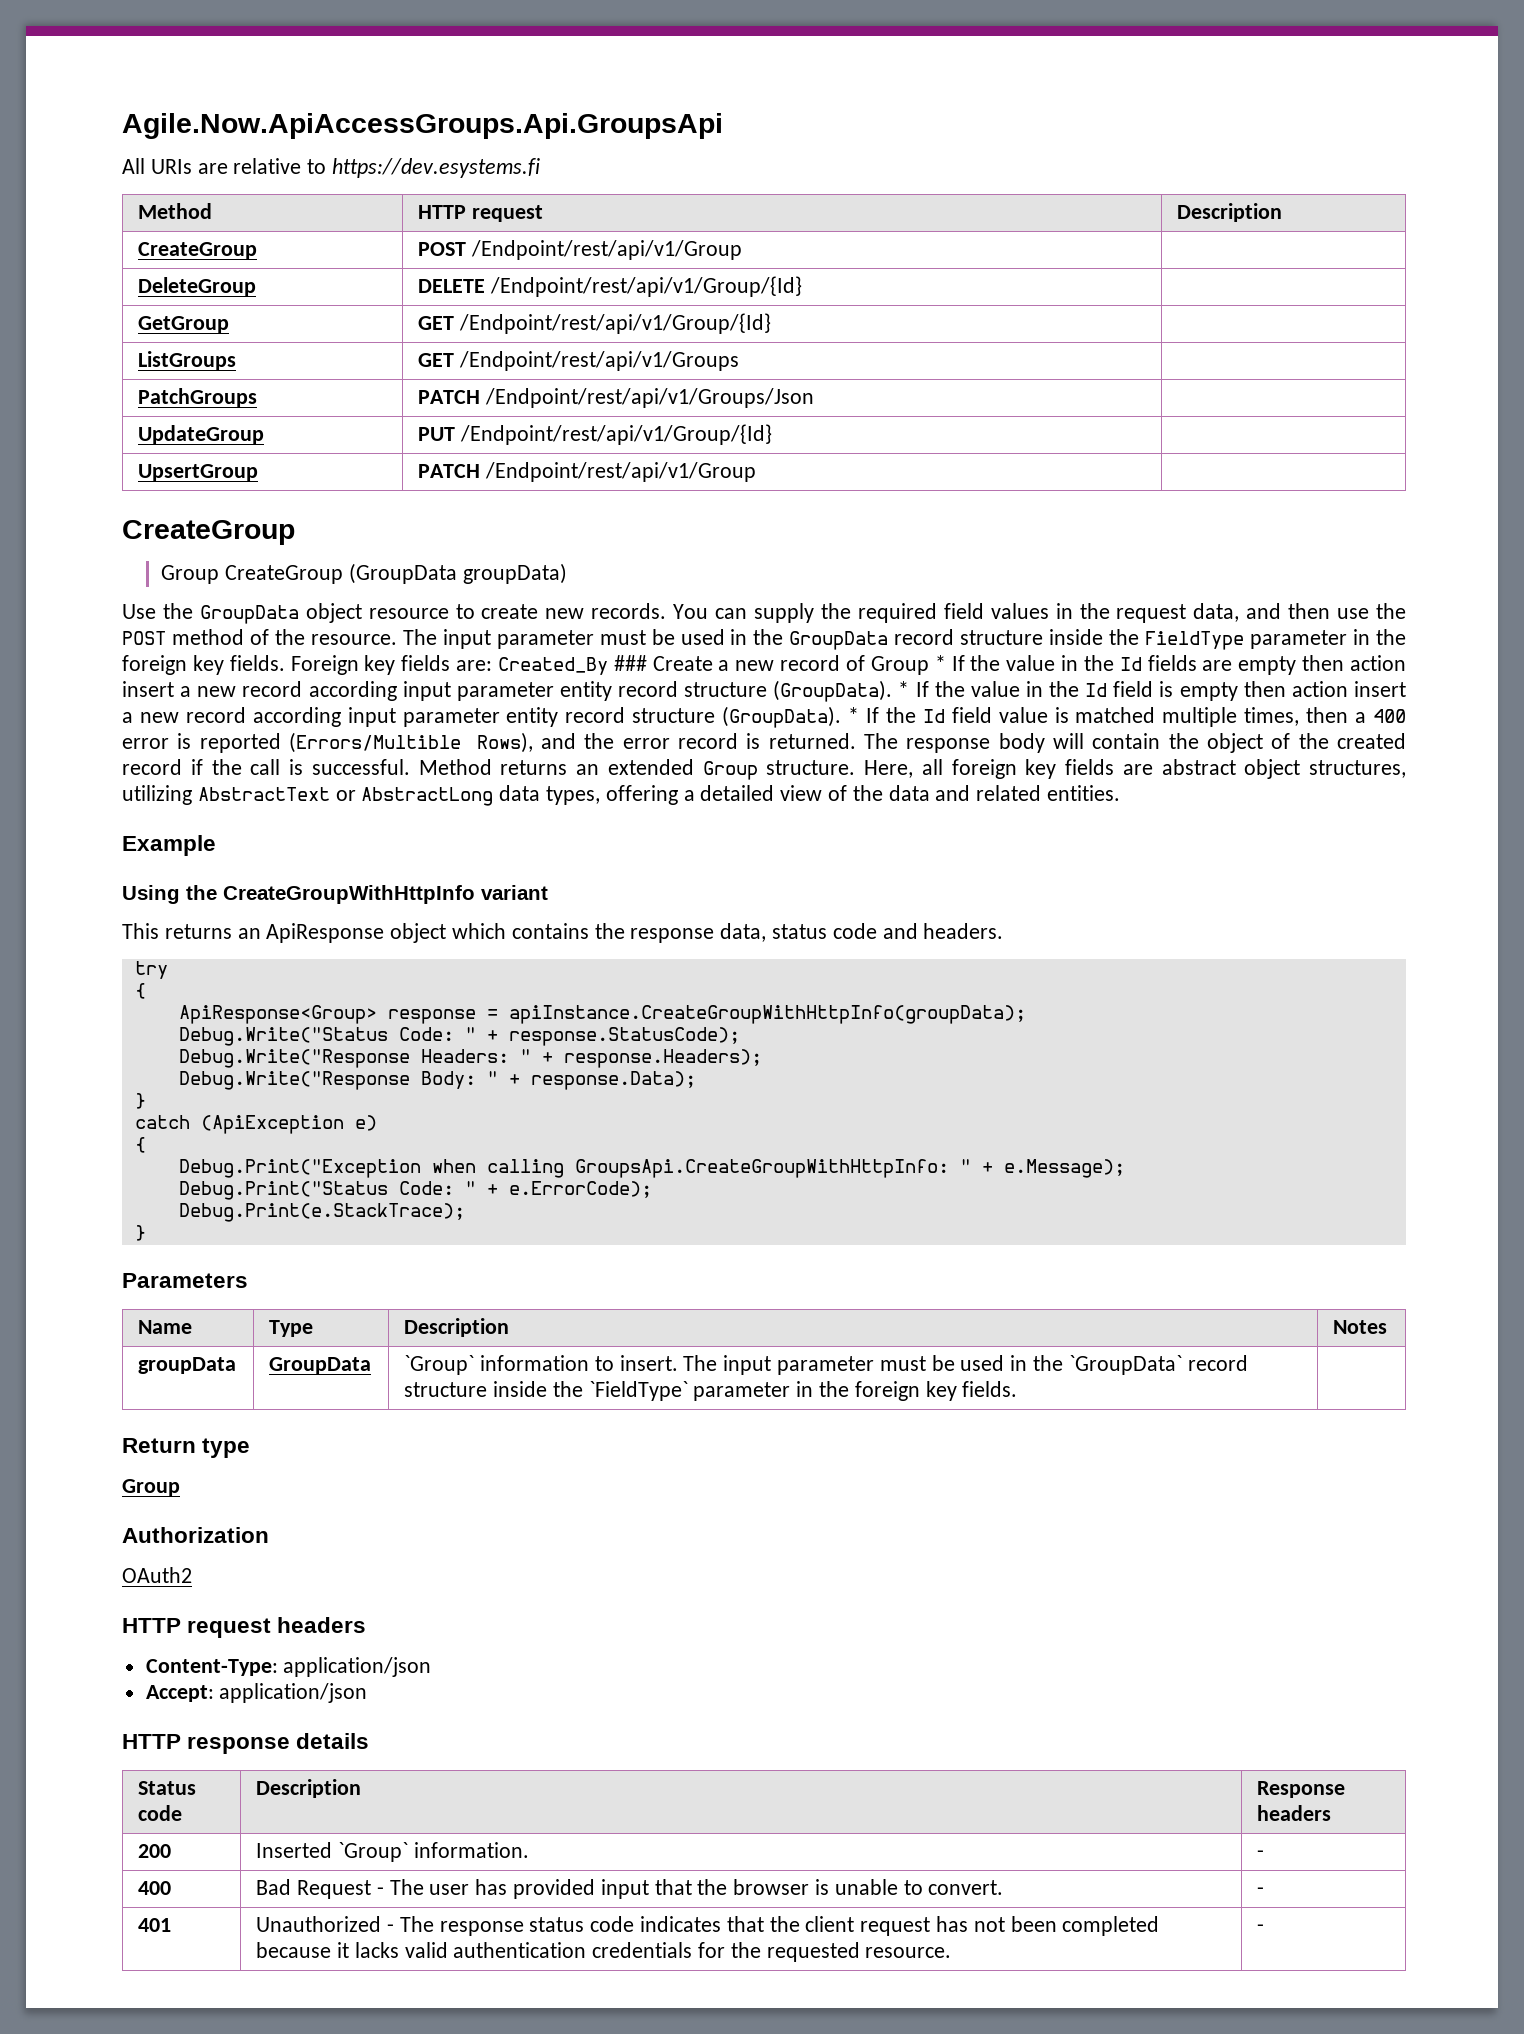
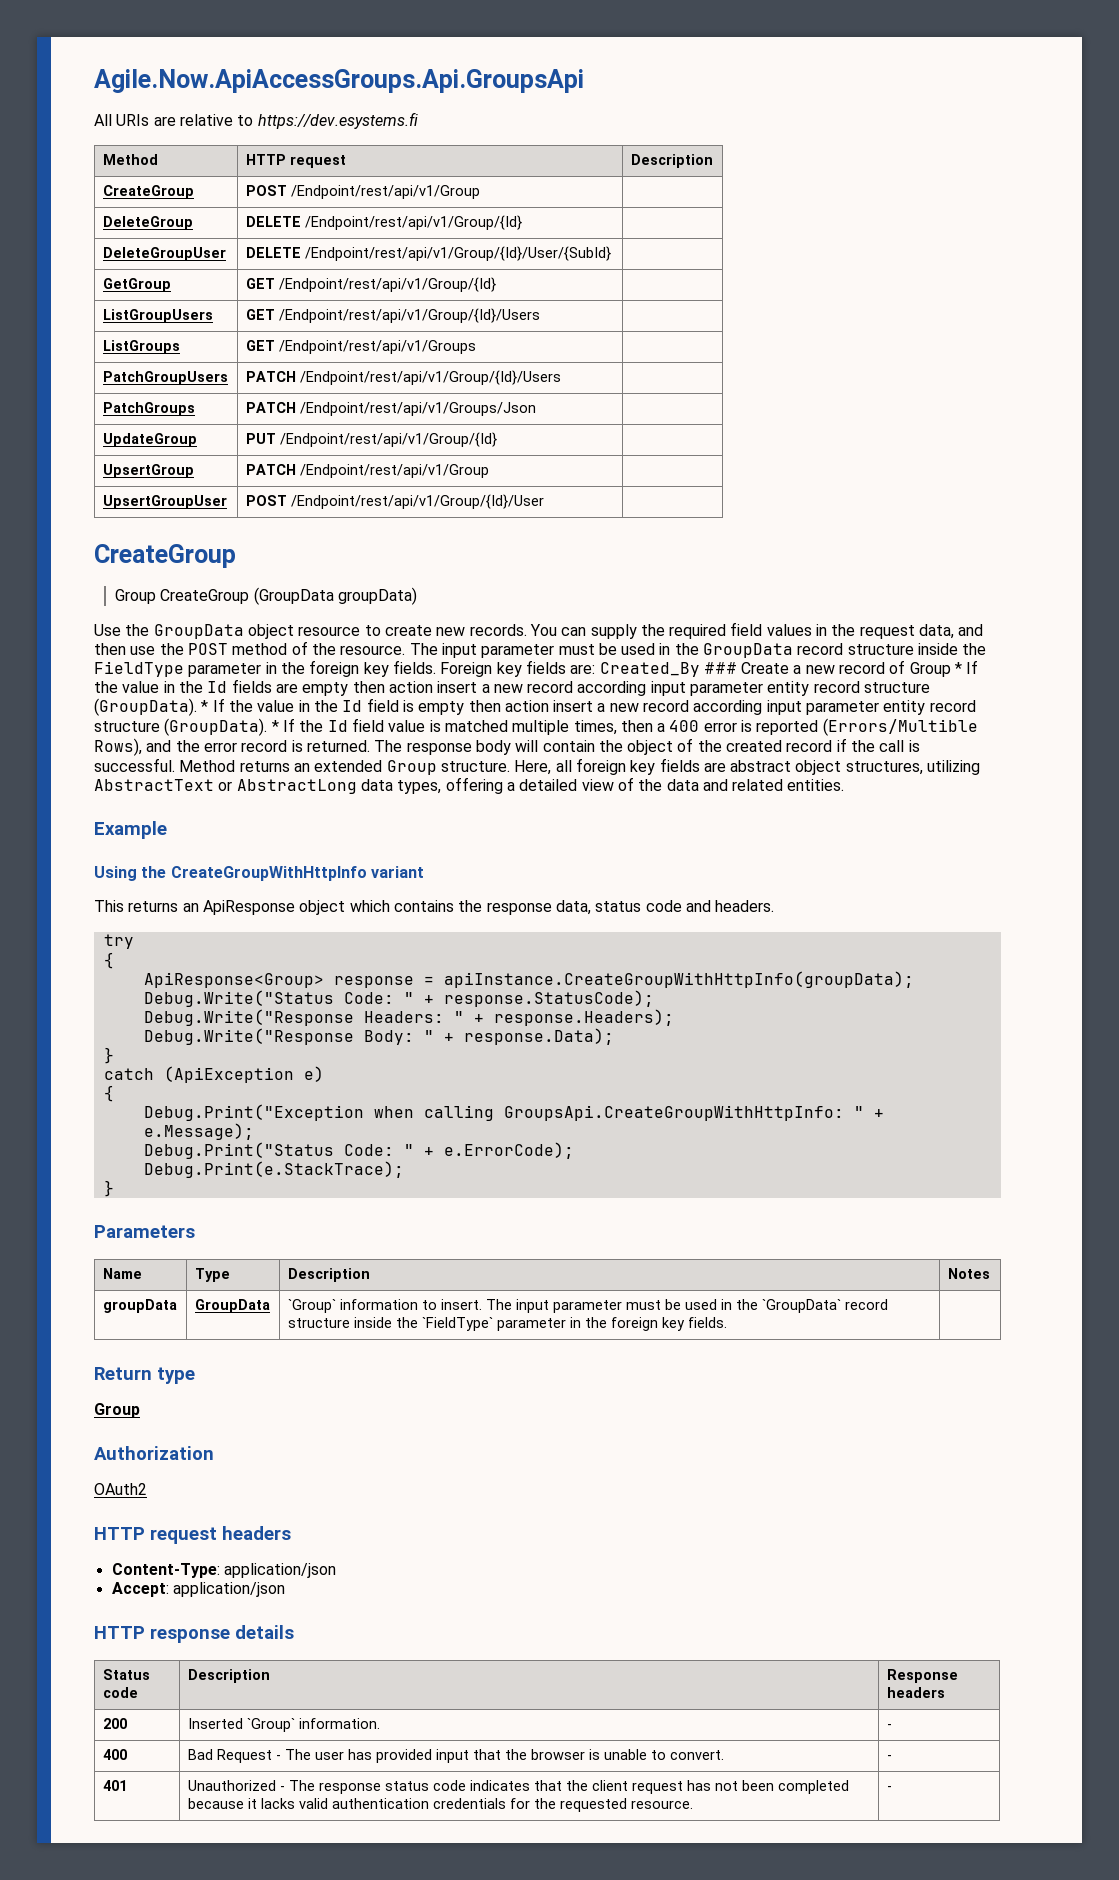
(802, 286) none -> [102,247,226,261] [245,246,611,261] // DeleteGroupUser | DELETE /Endpoint/rest/api/v1/Group/{Id}/User/{SubId} |
(771, 323) none -> [102,309,213,323] [245,308,540,323] // ListGroupUsers | GET /Endpoint/rest/api/v1/Group/{Id}/Users |
(739, 361) none -> [102,371,228,385] [245,370,561,385] // PatchGroupUsers | PATCH /Endpoint/rest/api/v1/Group/{Id}/Users |
(756, 472) none -> [102,495,227,509] [245,494,544,509] // UpsertGroupUser | POST /Endpoint/rest/api/v1/Group/{Id}/User |

